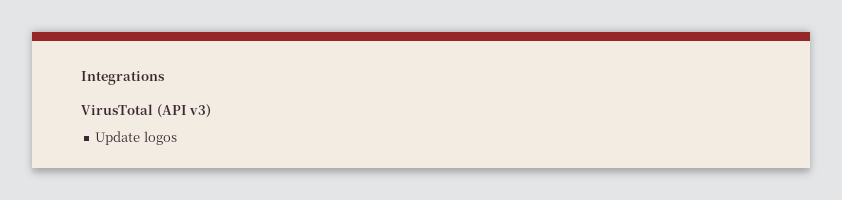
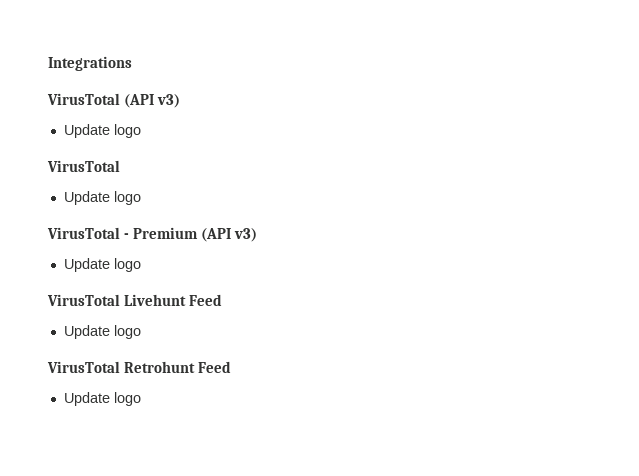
[143,131,177,145] logos -> [113,124,141,138] [47,160,120,172] [63,191,141,205] [47,227,257,242] [63,258,141,272] [47,294,222,306] [63,325,141,339] [47,361,231,373] [63,392,141,406] logo // VirusTotal // Update logo // VirusTotal - Premium (API v3) // Update logo // VirusTotal Livehunt Feed // Update logo // VirusTotal Retrohunt Feed // Update logo

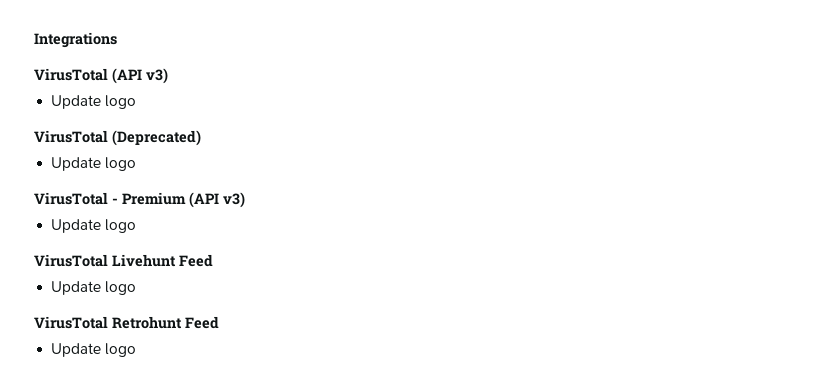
(120, 166) none -> [112,130,201,146] (Deprecated)

